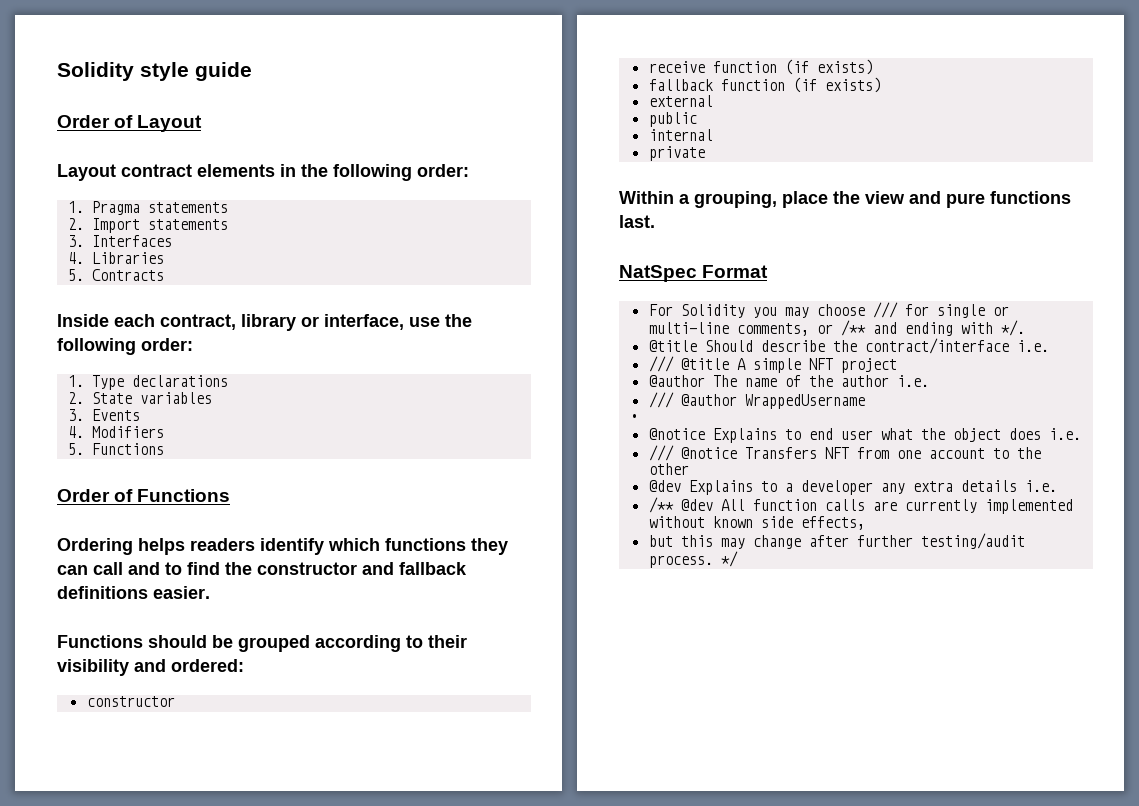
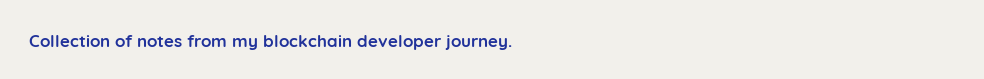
[57,62,252,81] [57,115,203,132] [57,164,469,181] [67,201,228,215] [67,218,228,233] [67,235,172,247] [67,252,164,264] [67,269,164,281] [57,314,472,331] [57,338,193,355] [67,375,228,390] [67,392,212,404] [67,409,140,421] [67,426,164,438] [67,443,164,455] [57,489,231,502] [57,538,508,555] [57,562,467,575] [57,586,210,599] [57,635,467,652] [57,659,244,676] [86,696,175,707] [648,59,873,75] [648,77,881,93] [648,95,713,107] [648,112,697,127] [648,129,713,141] [648,146,705,161] [619,191,1071,208] [619,215,655,228] [619,265,769,282] [648,302,1009,318] [648,320,1025,336] [648,338,1049,354] [648,356,897,373] [648,375,929,387] [648,392,865,409] [629,414,638,422] [648,428,1081,443] [648,445,1041,461] [648,463,689,475] [648,480,1057,495] [648,497,1073,514] [648,516,865,530] [648,533,1025,549] [648,551,738,568] Solidity style guide // Order of Layout // Layout contract elements in the following order: // 1. Pragma statements // 2. Import statements // 3. Interfaces // 4. Libraries // 5. Contracts // Inside each contract, library or interface, use the following order: // 1. Type declarations // 2. State variables // 3. Events // 4. Modifiers // 5. Functions // Order of Functions // Ordering helps readers identify which functions they can call and to find the constructor and fallback definitions easier. // Functions should be grouped according to their visibility and ordered: // constructor // receive function (if exists) // fallback function (if exists) // external // public // internal // private // Within a grouping, place the view and pure functions last. // NatSpec Format // For Solidity you may choose /// for single or multi-line comments, or /** and ending with */. // @title Should describe the contract/interface i.e. // /// @title A simple NFT project // @author The name of the author i.e. // /// @author WrappedUsername // • // @notice Explains to end user what the object does i.e. // /// @notice Transfers NFT from one account to the other // @dev Explains to a developer any extra details i.e. // /** @dev All function calls are currently implemented without known side effects, // but this may change after further testing/audit process. */ -> [29,35,512,50] Collection of notes from my blockchain developer journey.

